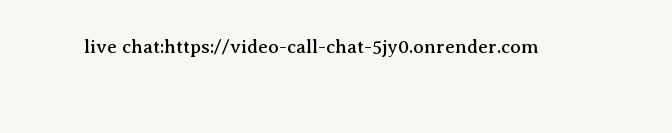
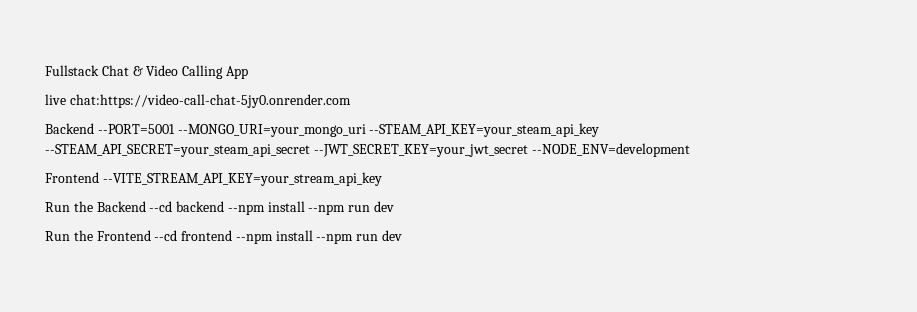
[84,39,540,57] live chat:https://video-call-chat-5jy0.onrender.com -> [45,65,248,79] [45,94,351,108] [45,123,600,137] [45,143,690,157] [45,172,382,186] [45,201,395,215] [45,230,403,244] Fullstack Chat & Video Calling App // live chat:https://video-call-chat-5jy0.onrender.com // Backend --PORT=5001 --MONGO_URI=your_mongo_uri --STEAM_API_KEY=your_steam_api_key --STEAM_API_SECRET=your_steam_api_secret --JWT_SECRET_KEY=your_jwt_secret --NODE_ENV=development // Frontend --VITE_STREAM_API_KEY=your_stream_api_key // Run the Backend --cd backend --npm install --npm run dev // Run the Frontend --cd frontend --npm install --npm run dev

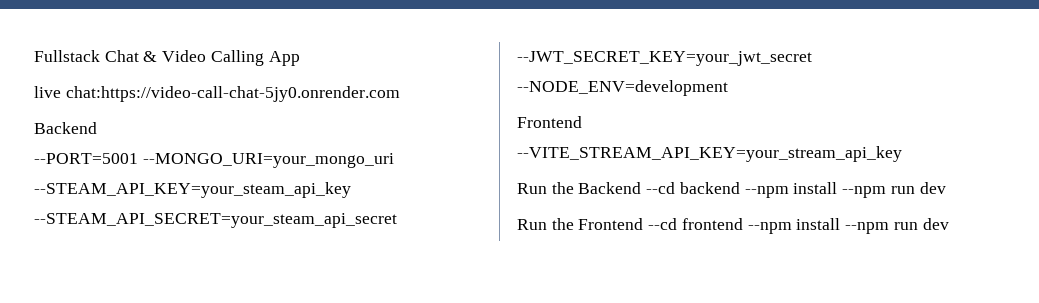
(94, 128) none -> (97, 128) //

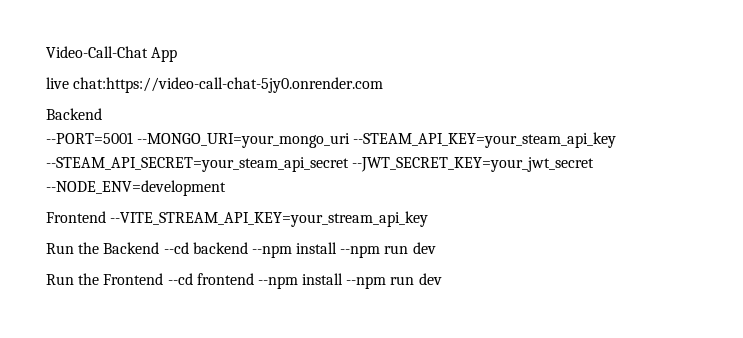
[34,50,264,66] Fullstack Chat & Video Calling -> [46,46,148,58] Video-Call-Chat

